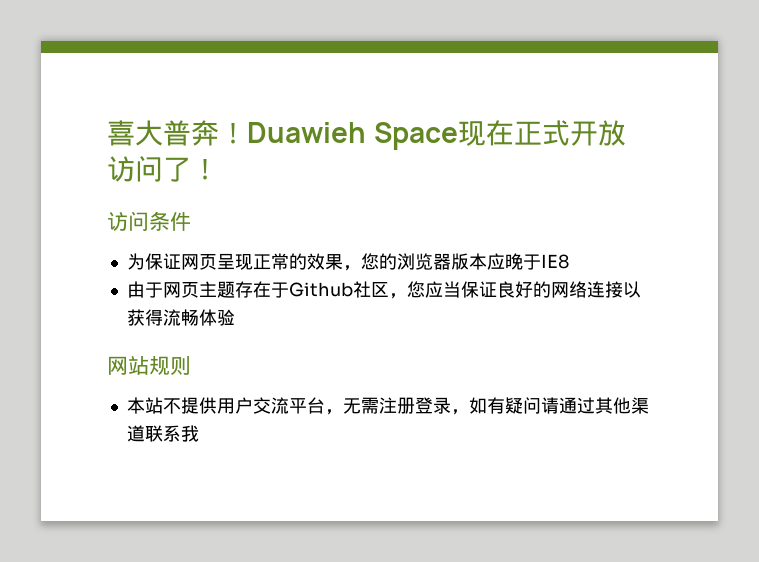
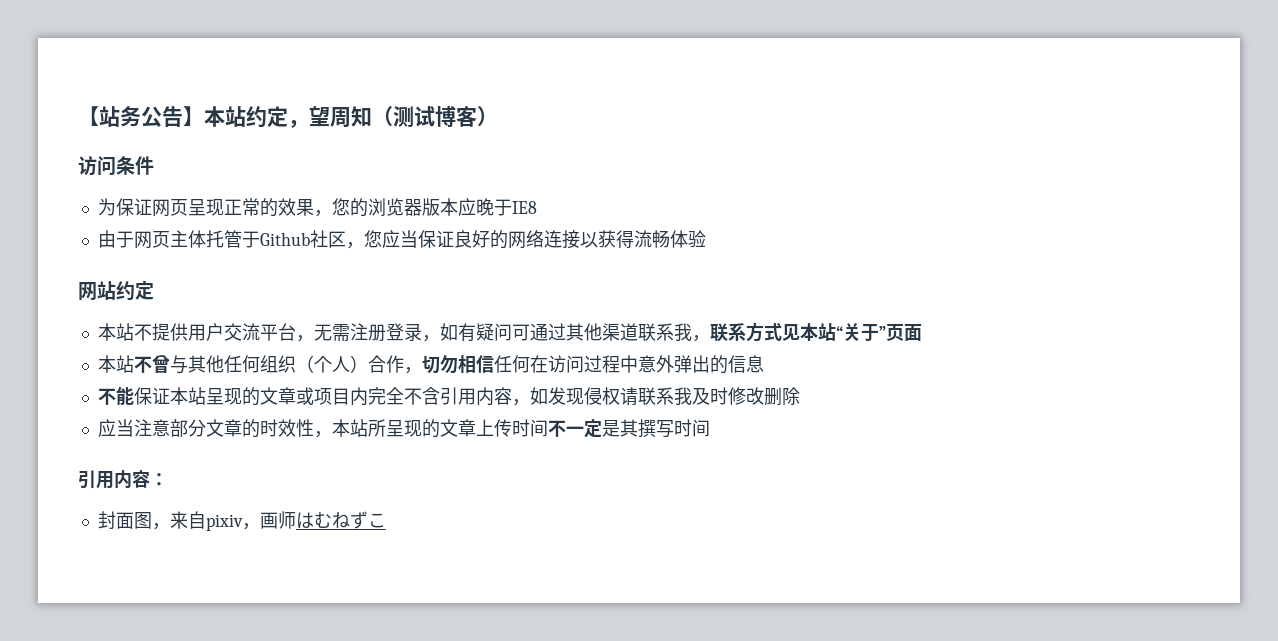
[107,120,626,150] [107,156,219,182] 喜大普奔！Duawieh Space现在正式开放访问了！ -> [78,106,498,128] 【站务公告】本站约定，望周知（测试博客）
[216,281,271,298] 题存在 -> [187,230,242,248] 体托管
[149,356,191,375] 规则 -> [116,281,154,301] 约定
[540,397,559,414] 请 -> [511,324,530,341] 可
(199, 433) none -> [691,322,922,342] [97,355,764,374] [97,387,800,406] [97,419,710,438] [78,470,168,489] [97,511,386,531] ，联系方式见本站“关于”页面 // 本站不曾与其他任何组织（个人）合作，切勿相信任何在访问过程中意外弹出的信息 // 不能保证本站呈现的文章或项目内完全不含引用内容，如发现侵权请联系我及时修改删除 // 应当注意部分文章的时效性，本站所呈现的文章上传时间不一定是其撰写时间 // 引用内容： // 封面图，来自pixiv，画师はむねずこ

